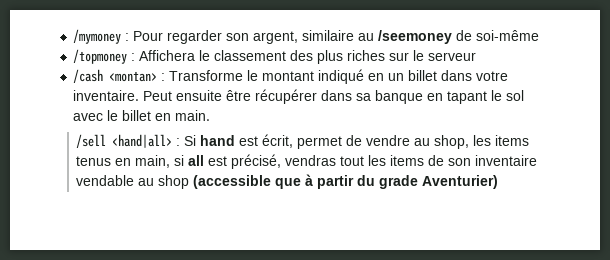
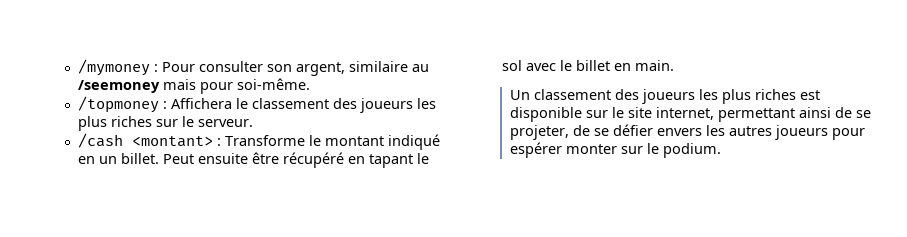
[167,30,223,44] regarder -> [198,61,263,72] consulter
[456,30,540,41] de soi-même -> [162,78,310,94] mais pour soi-même.
(314, 55) none -> [359,98,436,113] joueurs les
[428,52,477,61] serveur -> [197,119,253,127] serveur.
[109,71,158,82] <montan> -> [131,136,213,147] <montant>
[408,70,509,81] [73,89,424,104] billet dans votre inventaire. Peut ensuite être récupérer dans sa banque -> [120,152,344,168] billet. Peut ensuite être récupéré
[76,134,530,149] [76,154,538,169] [76,174,499,189] /sell <hand|all> : Si hand est écrit, permet de vendre au shop, les items tenus en main, si all est précisé, vendras tout les items de son inventaire vendable au shop (accessible que à partir du grade Aventurier) -> [509,89,820,104] [509,107,871,122] [509,124,865,140] [509,142,721,158] Un classement des joueurs les plus riches est disponible sur le site internet, permettant ainsi de se projeter, de se défier envers les autres joueurs pour espérer monter sur le podium.

